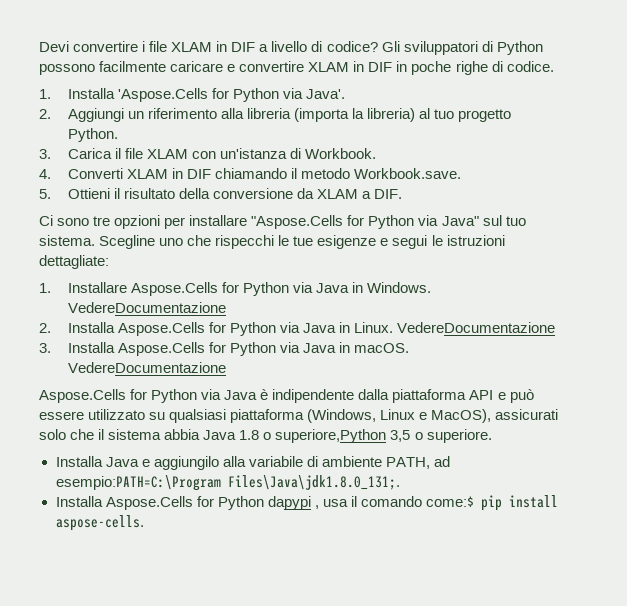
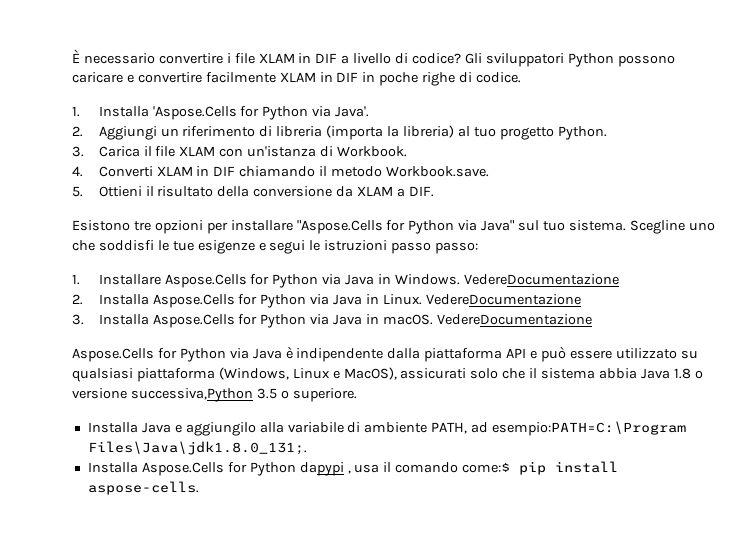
[39,41,69,52] Devi -> [72,49,155,64] È necessario
[481,41,493,52] di -> (564, 60) none
[99,61,167,72] facilmente -> (675, 61) none
(305, 66) none -> [205,72,276,83] facilmente
[221,108,245,119] alla -> [259,126,273,137] di
[39,215,90,226] Ci sono -> [72,220,130,231] Esistono
[215,235,275,249] rispecchi -> [98,240,154,251] soddisfi
[39,255,109,269] dettagliate: -> [391,242,479,254] passo passo:
[275,429,411,443] superiore,Python 3,5 -> [72,388,277,402] versione successiva,Python 3.5

